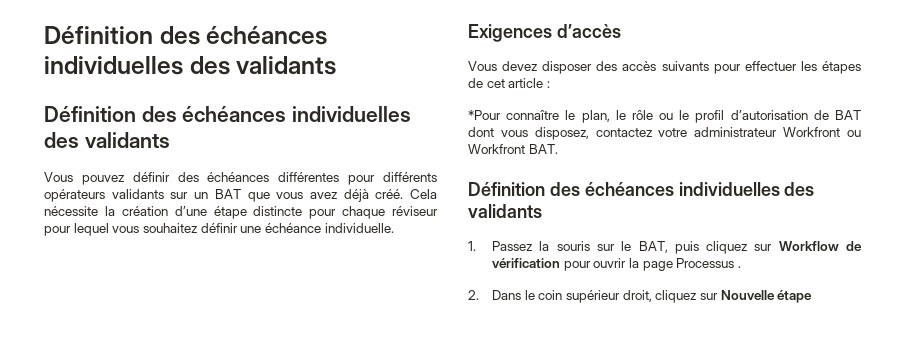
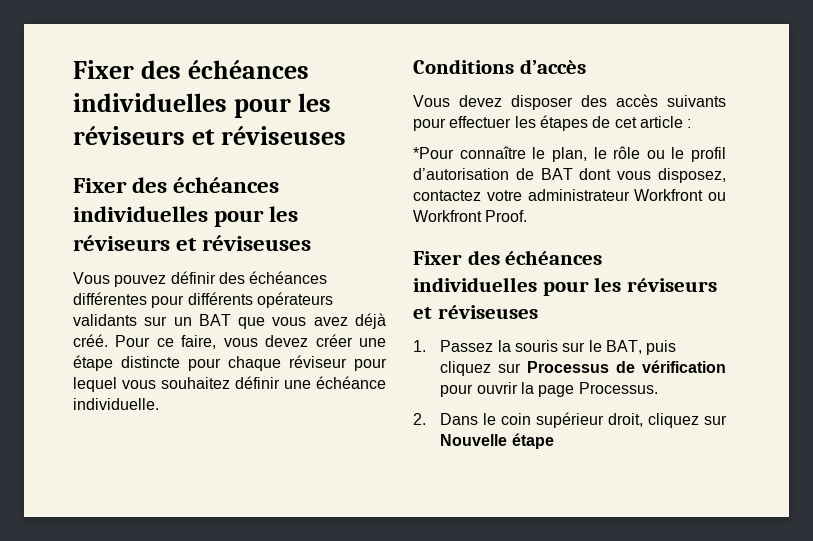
[44,26,328,45] [44,56,337,75] [44,106,412,122] [44,132,170,148] Définition des échéances individuelles des validants // Définition des échéances individuelles des validants -> [73,60,309,79] [73,93,331,118] [73,126,346,145] [73,177,280,193] [73,206,299,227] [73,235,312,251] Fixer des échéances individuelles pour les réviseurs et réviseuses // Fixer des échéances individuelles pour les réviseurs et réviseuses
[409,189,437,199] [44,206,207,216] Cela nécessite la création d’une -> [115,334,386,349] Pour ce faire, vous devez créer une
[468,24,552,42] Exigences -> [413,59,514,74] Conditions
[528,144,558,154] [468,182,815,196] [468,204,542,218] BAT. // Définition des échéances individuelles des validants -> [485,210,528,222] [413,250,603,265] [413,277,717,296] [413,305,538,319] Proof. // Fixer des échéances individuelles pour les réviseurs et réviseuses
[778,241,839,251] Workflow -> [527,361,610,373] Processus
[676,258,742,268] Processus . -> [578,382,658,394] Processus.

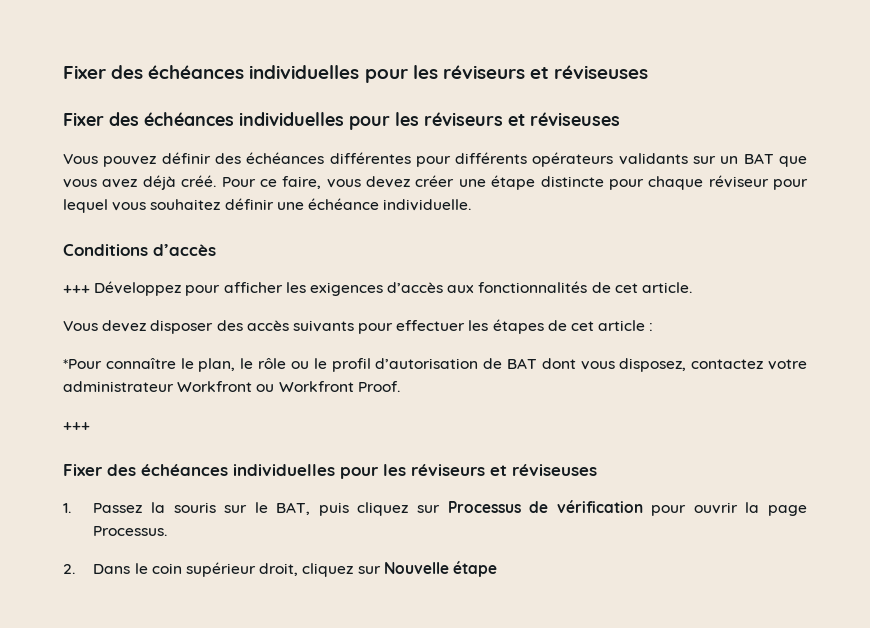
(586, 66) none -> [63,281,693,296] // +++ Développez pour afficher les exigences d’accès aux fonctionnalités de cet article.
(528, 216) none -> [63,422,90,430] // +++

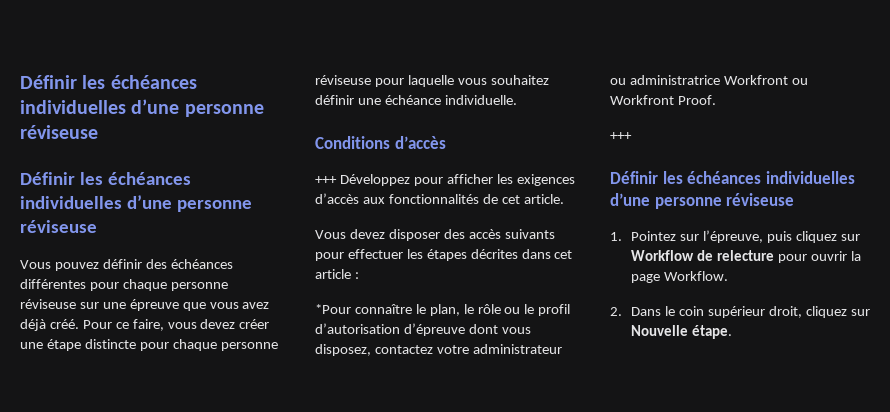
[63,65,649,83] [63,112,620,130] Fixer des échéances individuelles pour les réviseurs et réviseuses // Fixer des échéances individuelles pour les réviseurs et réviseuses -> [20,75,197,89] [20,99,264,117] [20,125,98,139] [20,172,191,185] [20,195,252,212] [20,220,97,233] Définir les échéances individuelles d’une personne réviseuse // Définir les échéances individuelles d’une personne réviseuse
[455,152,774,167] différents opérateurs validants sur un BAT -> [122,279,228,291] [20,299,179,311] chaque personne réviseuse sur une épreuve
[708,175,808,190] [63,199,108,213] réviseur pour lequel -> [220,342,278,351] [315,75,454,87] personne réviseuse pour laquelle
[547,320,567,331] de -> [470,249,551,259] décrites dans
[483,358,537,369] de BAT -> [403,323,465,336] d’épreuve
(174, 386) none -> [610,75,720,85] ou administratrice
[63,464,597,479] [63,500,643,516] Fixer des échéances individuelles pour les réviseurs et réviseuses // 1. Passez la souris sur le BAT, puis cliquez sur Processus de vérification -> [610,171,855,184] [610,193,795,209] [610,230,860,243] [631,250,775,261] Définir les échéances individuelles d’une personne réviseuse // 1. Pointez sur l’épreuve, puis cliquez sur Workflow de relecture
[93,526,168,536] Processus. -> [664,271,729,281] Workflow.
[452,561,497,577] étape -> [692,325,733,339] étape.

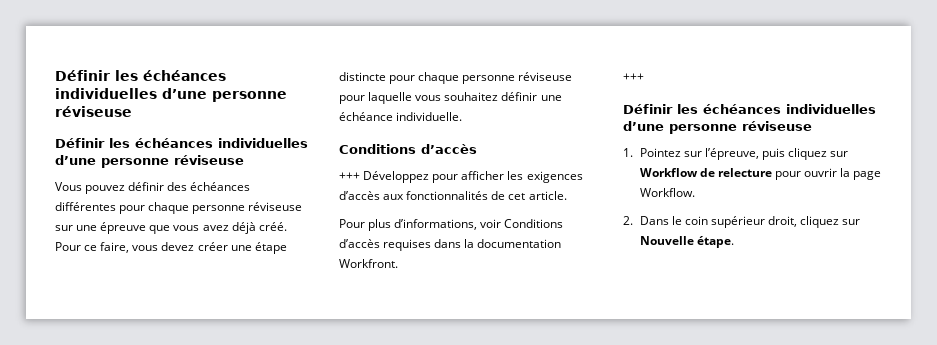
[315,229,555,241] [315,249,573,261] [315,269,359,279] [315,304,571,316] [315,323,531,336] [315,344,562,356] [610,75,808,85] [610,95,716,105] Vous devez disposer des accès suivants pour effectuer les étapes décrites dans cet article : // *Pour connaître le plan, le rôle ou le profil d’autorisation d’épreuve dont vous disposez, contactez votre administrateur ou administratrice Workfront ou Workfront Proof. -> [339,219,564,231] [339,239,562,251] [339,259,398,268] Pour plus d’informations, voir Conditions d’accès requises dans la documentation Workfront.

